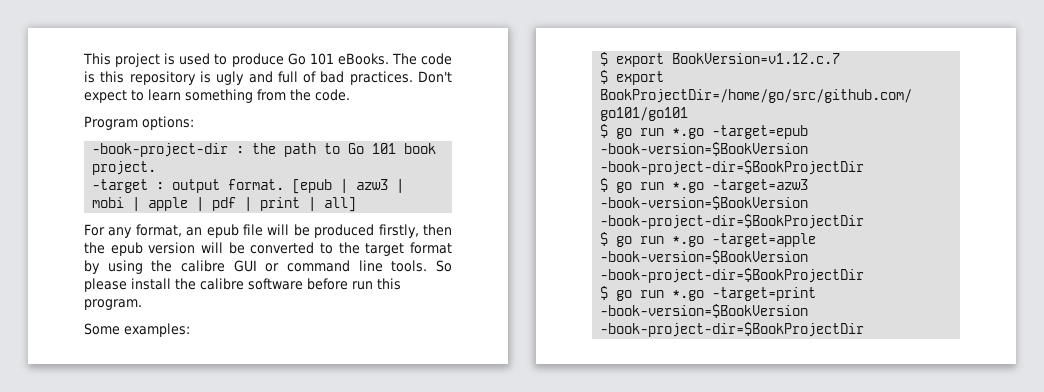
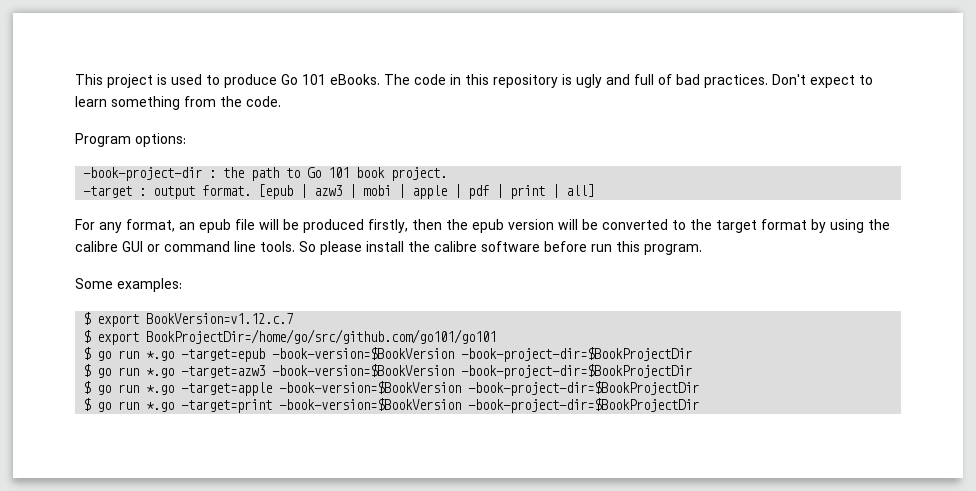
[84,71,95,83] is -> [450,74,461,85] in

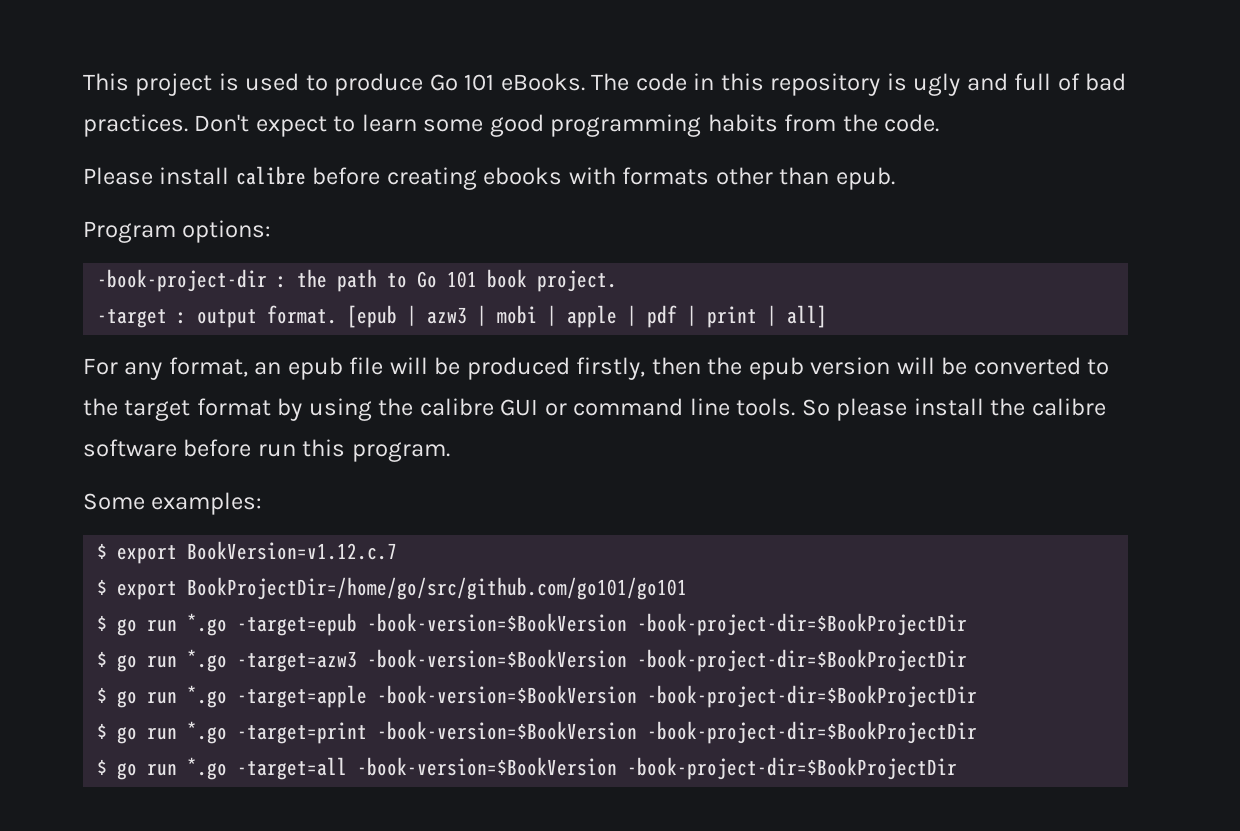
[111,96,180,110] something -> [423,114,778,137] some good programming habits
(281, 101) none -> [83,166,895,190] // Please install calibre before creating ebooks with formats other than epub.
(700, 405) none -> [97,757,958,780] // $ go run *.go -target=all -book-version=$BookVersion -book-project-dir=$BookProjectDir

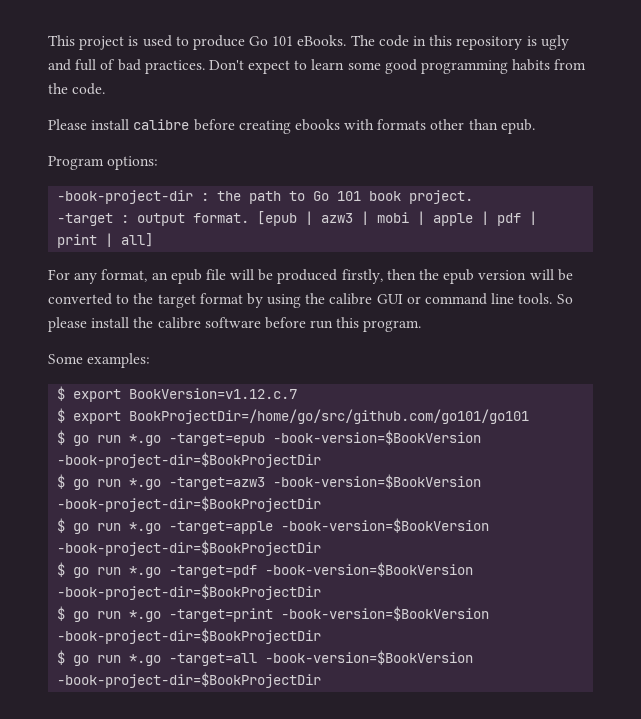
(978, 696) none -> [57,562,474,578] [57,584,322,600] // $ go run *.go -target=pdf -book-version=$BookVersion -book-project-dir=$BookProjectDir

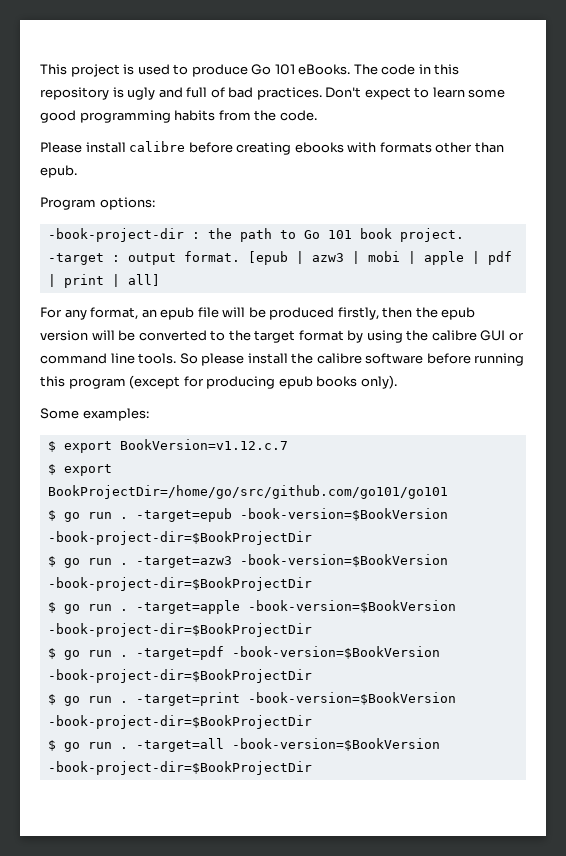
[310,317,422,332] run this program. -> [474,353,525,366] [40,375,397,389] running this program (except for producing epub books only).
[129,434,162,446] *.go -> [119,517,128,519] .
[129,478,162,490] *.go -> [119,563,128,565] .
[129,522,162,534] *.go -> [119,609,128,611] .
[129,566,162,578] *.go -> [119,655,128,657] .
[129,610,162,622] *.go -> [119,701,128,703] .
[129,654,162,666] *.go -> [119,747,128,749] .

